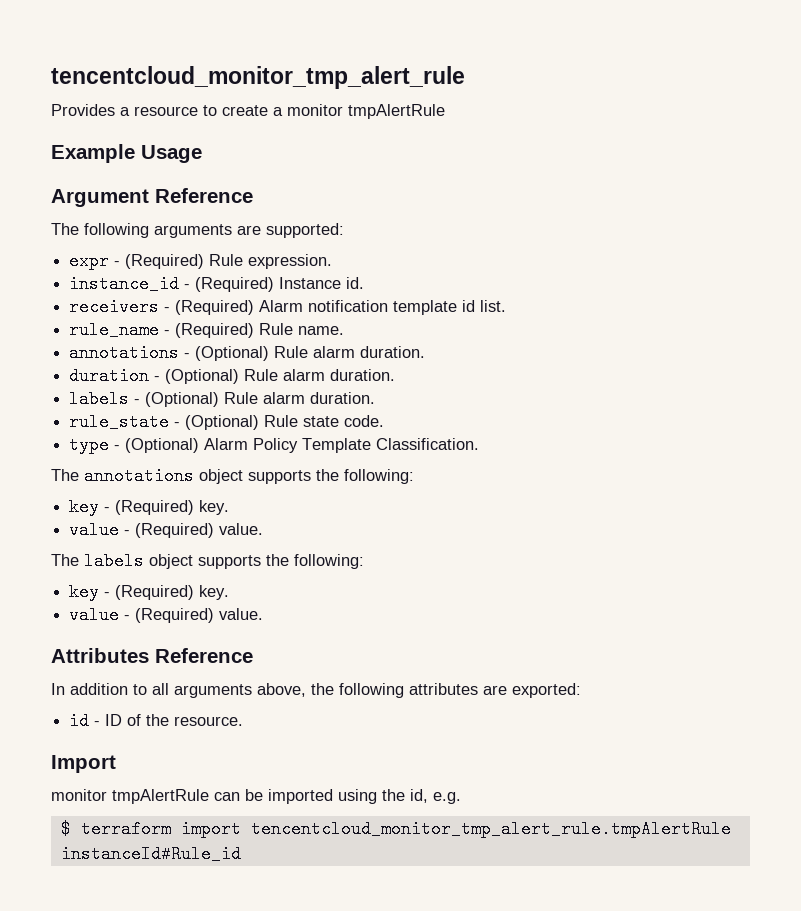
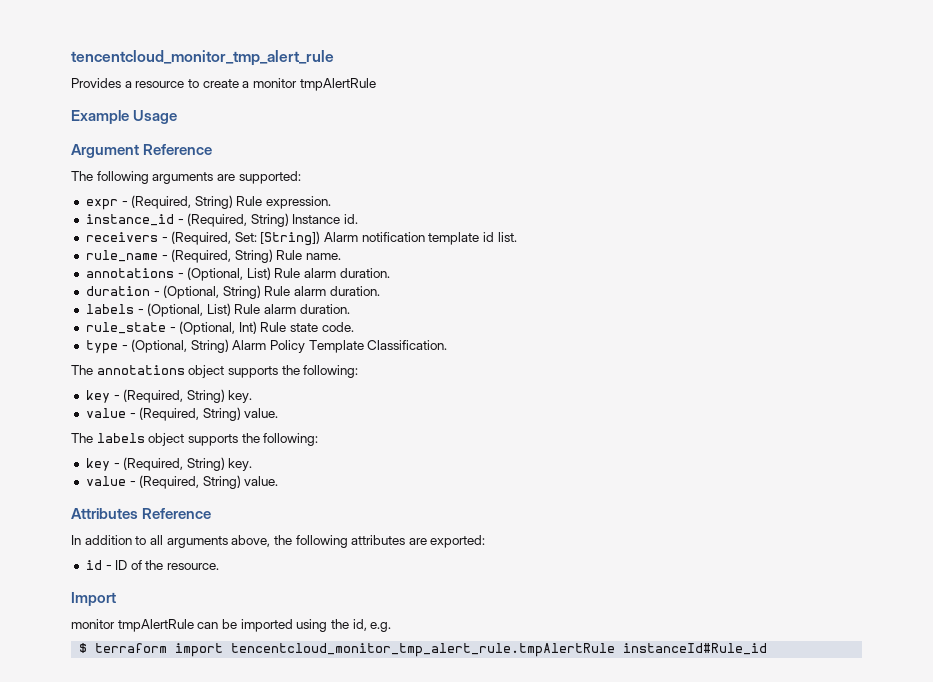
[125,254,205,269] (Required) -> [131,195,233,209] (Required, String)
[195,277,275,292] (Required) -> [187,213,289,227] (Required, String)
[175,300,255,315] (Required) -> [171,231,321,246] (Required, Set: [String])
[175,323,255,338] (Required) -> [171,249,273,263] (Required, String)
[195,346,270,361] (Optional) -> [187,267,271,281] (Optional, List)
[165,369,240,384] (Optional) -> [163,285,261,299] (Optional, String)
[145,392,220,407] (Optional) -> [147,303,231,317] (Optional, List)
[185,415,260,430] (Optional) -> [179,321,257,335] (Optional, Int)
[125,438,200,453] (Optional) -> [131,339,229,353] (Optional, String)
[115,500,230,515] [69,521,215,539] (Required) key. // value - (Required) -> [123,389,253,403] [85,407,241,421] (Required, String) key. // value - (Required, String)
[115,585,230,600] [69,606,215,624] (Required) key. // value - (Required) -> [123,457,253,471] [85,475,241,489] (Required, String) key. // value - (Required, String)

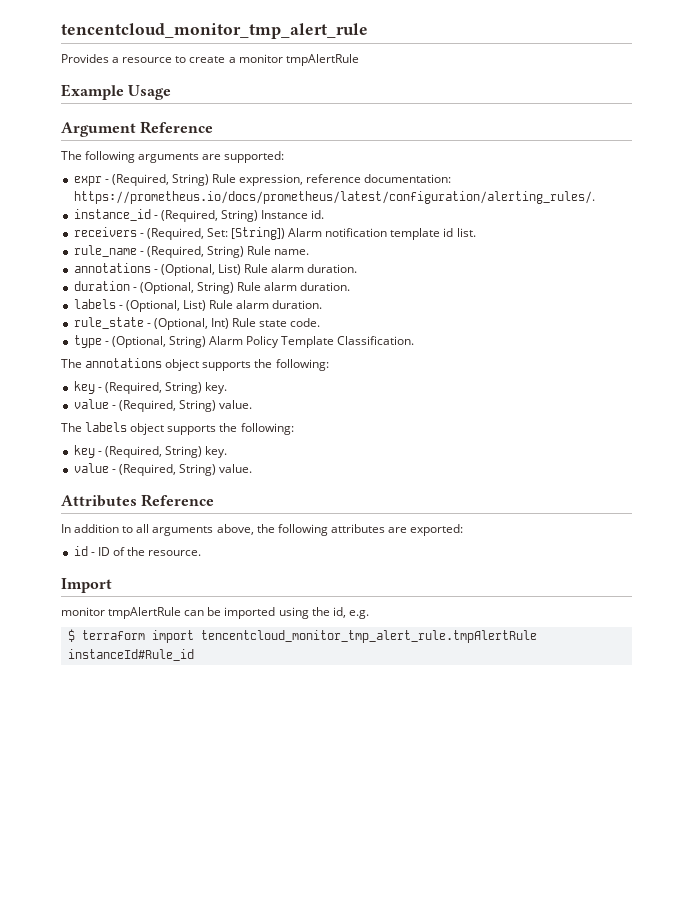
[266,196,332,209] expression. -> [239,174,452,186] [73,191,595,204] expression, reference documentation: https://prometheus.io/docs/prometheus/latest/configuration/alerting_rules/.

